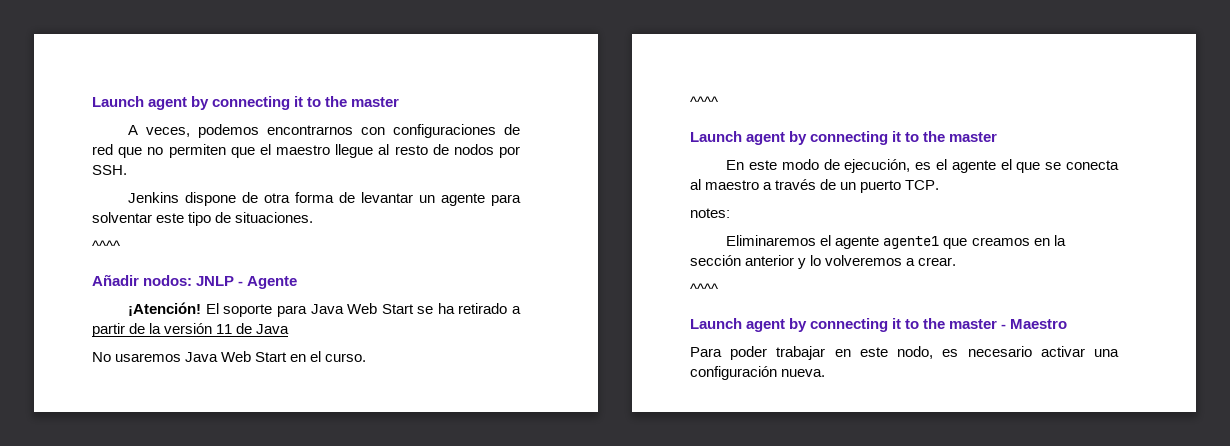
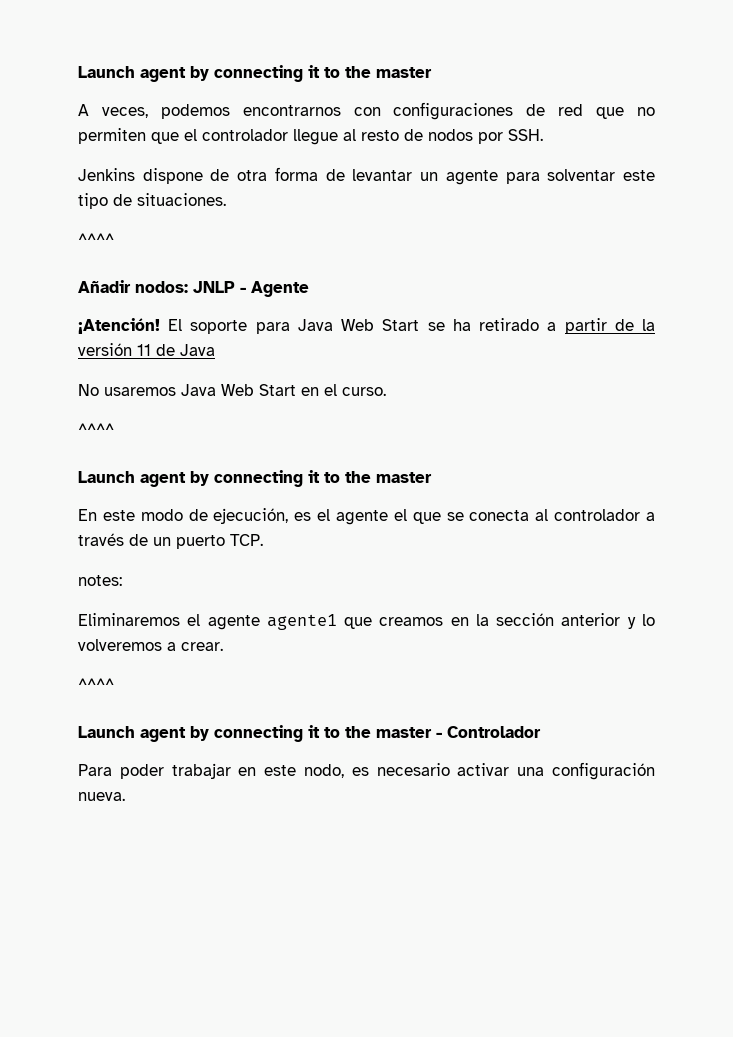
[276,145,330,155] maestro -> [202,129,288,141] controlador
[705,180,760,190] maestro -> [554,509,641,521] controlador
[1010,319,1068,329] Maestro -> [447,726,541,738] Controlador

